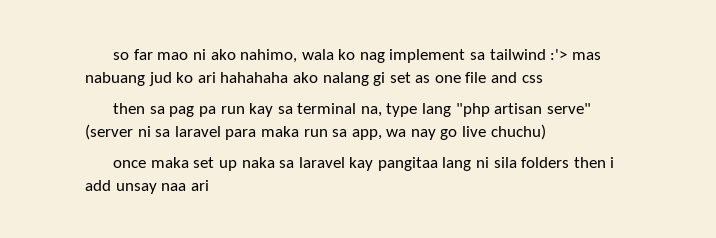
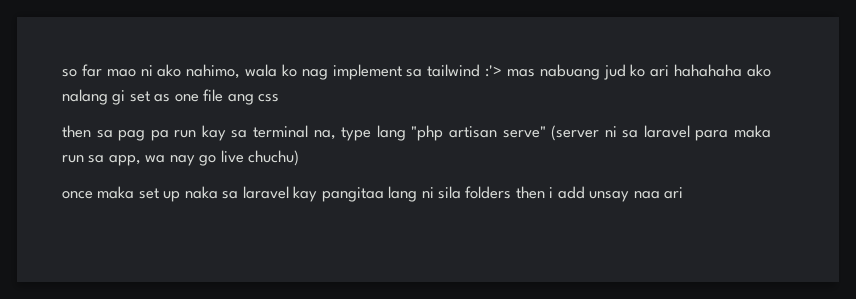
[491,72,518,83] and -> [227,94,254,105] ang

